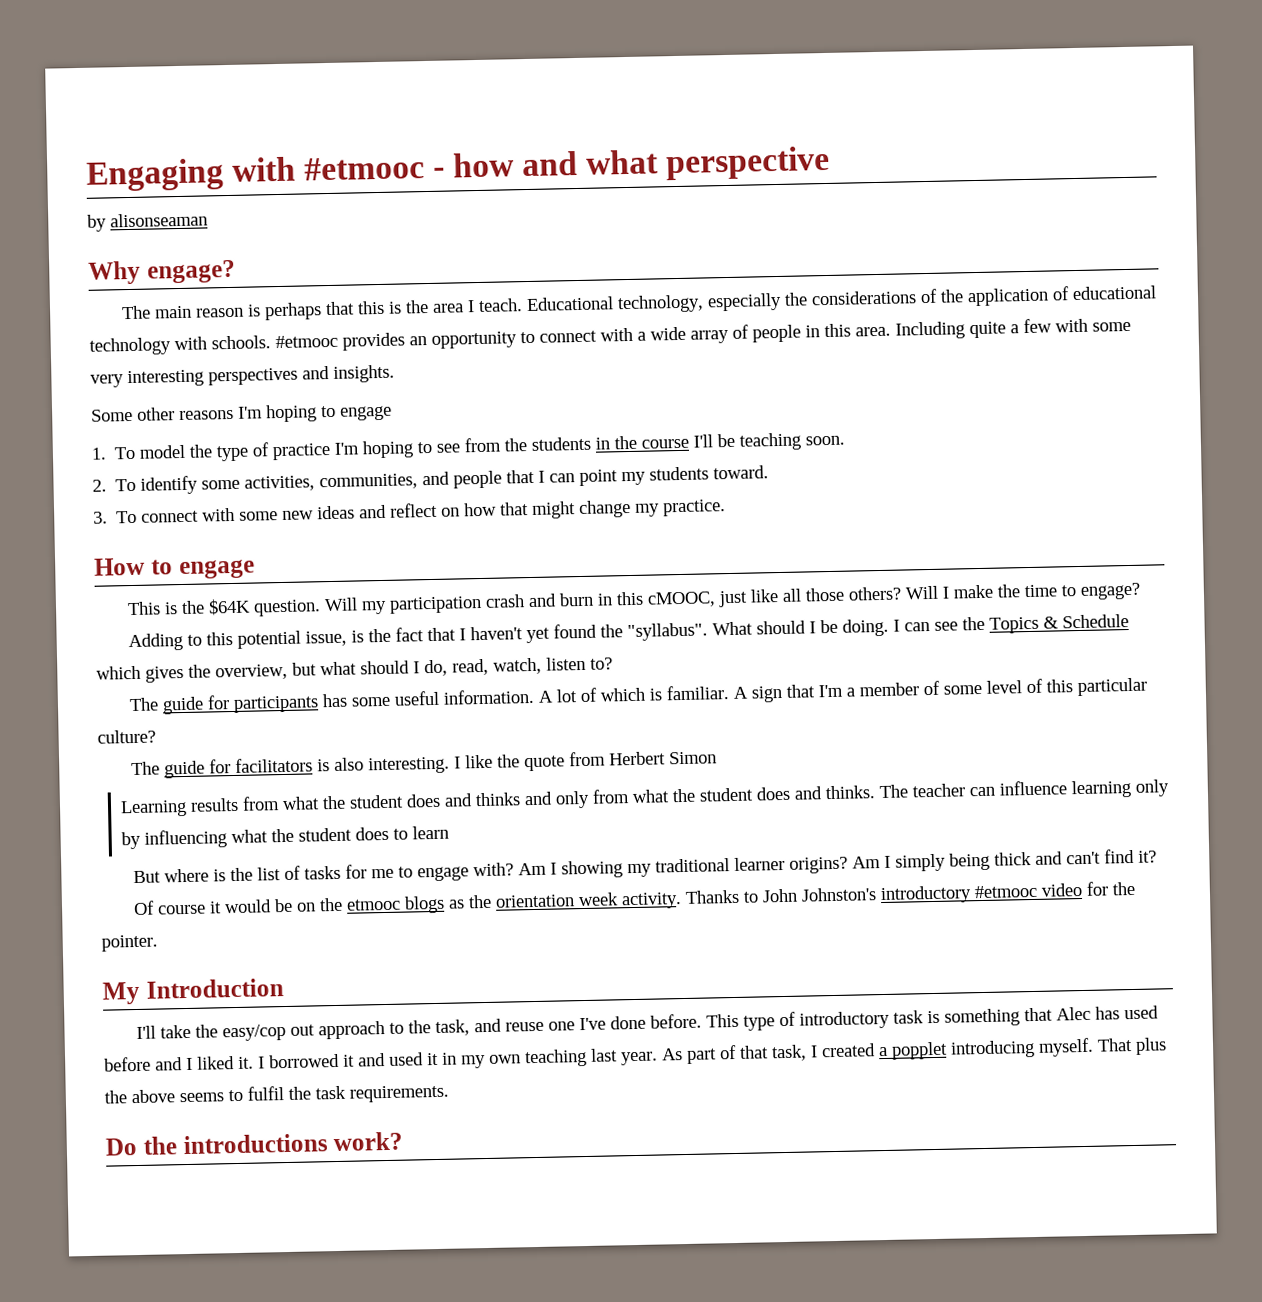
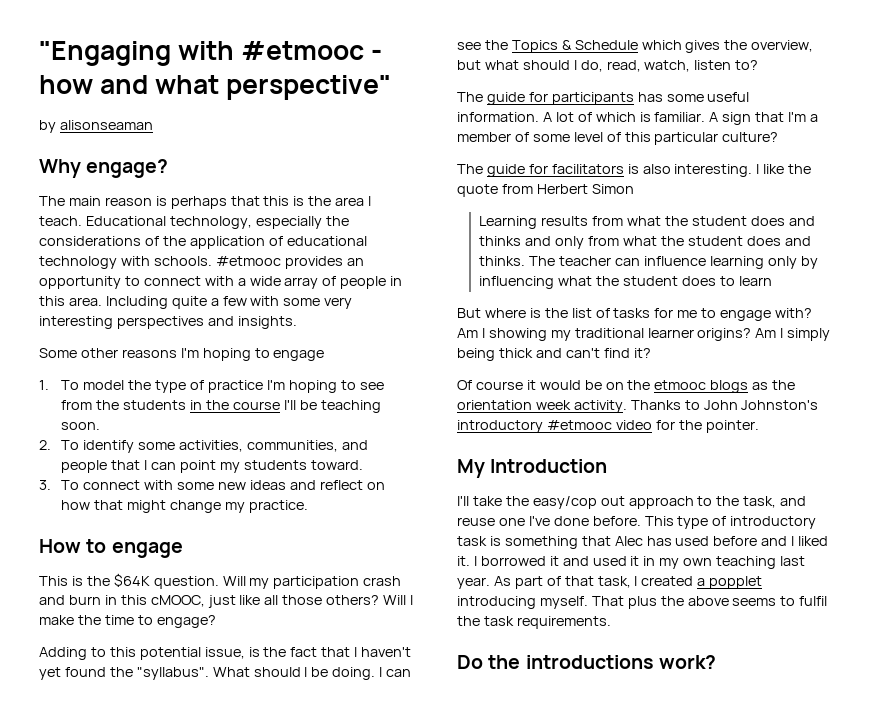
[86,158,224,192] Engaging -> [39,41,171,66] "Engaging
[665,145,831,181] perspective -> [226,75,392,100] perspective"

